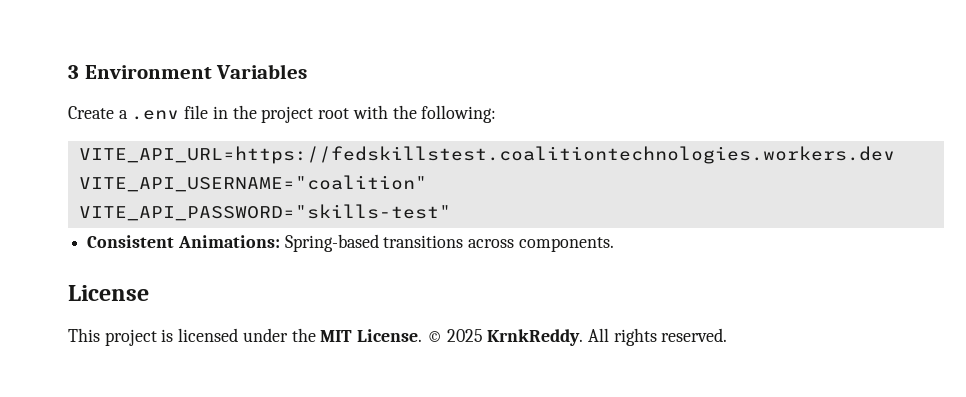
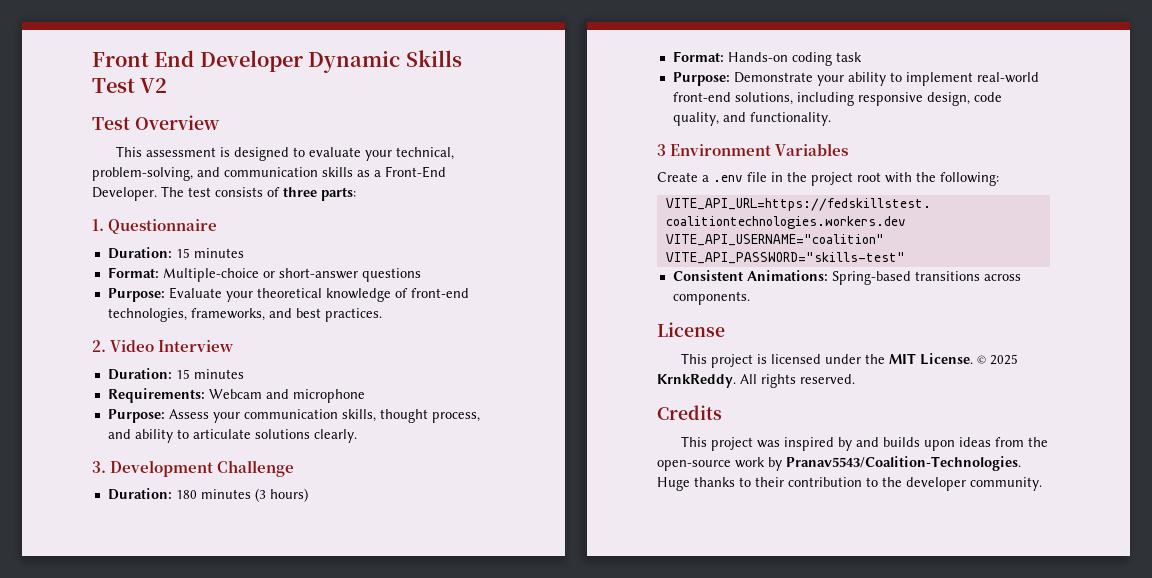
(68, 72) none -> [92,50,462,73] [92,78,168,93] [92,115,220,130] [115,146,454,161] [92,166,446,181] [92,186,356,201] [92,219,218,234] [107,247,244,259] [107,267,421,282] [107,287,469,302] [107,308,382,322] [92,340,235,352] [107,368,244,380] [107,388,365,403] [107,409,480,423] [107,429,357,443] [92,460,295,477] [107,488,308,502] [672,51,862,66] [672,72,1039,86] [672,92,1002,106] [672,112,831,126] Front End Developer Dynamic Skills Test V2 // Test Overview // This assessment is designed to evaluate your technical, problem-solving, and communication skills as a Front-End Developer. The test consists of three parts: // 1. Questionnaire // Duration: 15 minutes // Format: Multiple-choice or short-answer questions // Purpose: Evaluate your theoretical knowledge of front-end technologies, frameworks, and best practices. // 2. Video Interview // Duration: 15 minutes // Requirements: Webcam and microphone // Purpose: Assess your communication skills, thought process, and ability to articulate solutions clearly. // 3. Development Challenge // Duration: 180 minutes (3 hours) // Format: Hands-on coding task // Purpose: Demonstrate your ability to implement real-world front-end solutions, including responsive design, code quality, and functionality. //
(728, 335) none -> [657,405,722,420] [680,436,1048,451] [657,456,1021,471] [657,477,1042,491] // Credits // This project was inspired by and builds upon ideas from the open-source work by Pranav5543/Coalition-Technologies. Huge thanks to their contribution to the developer community.

